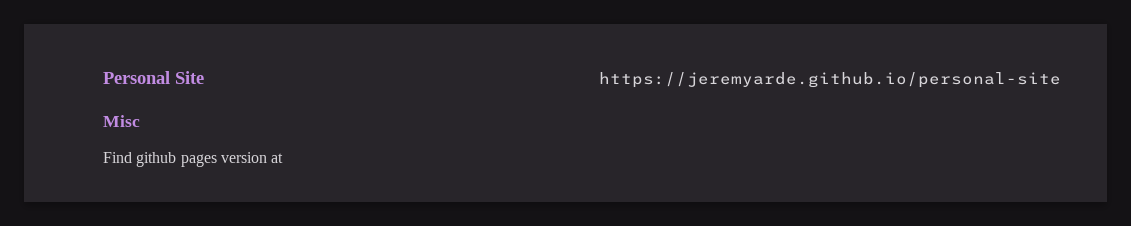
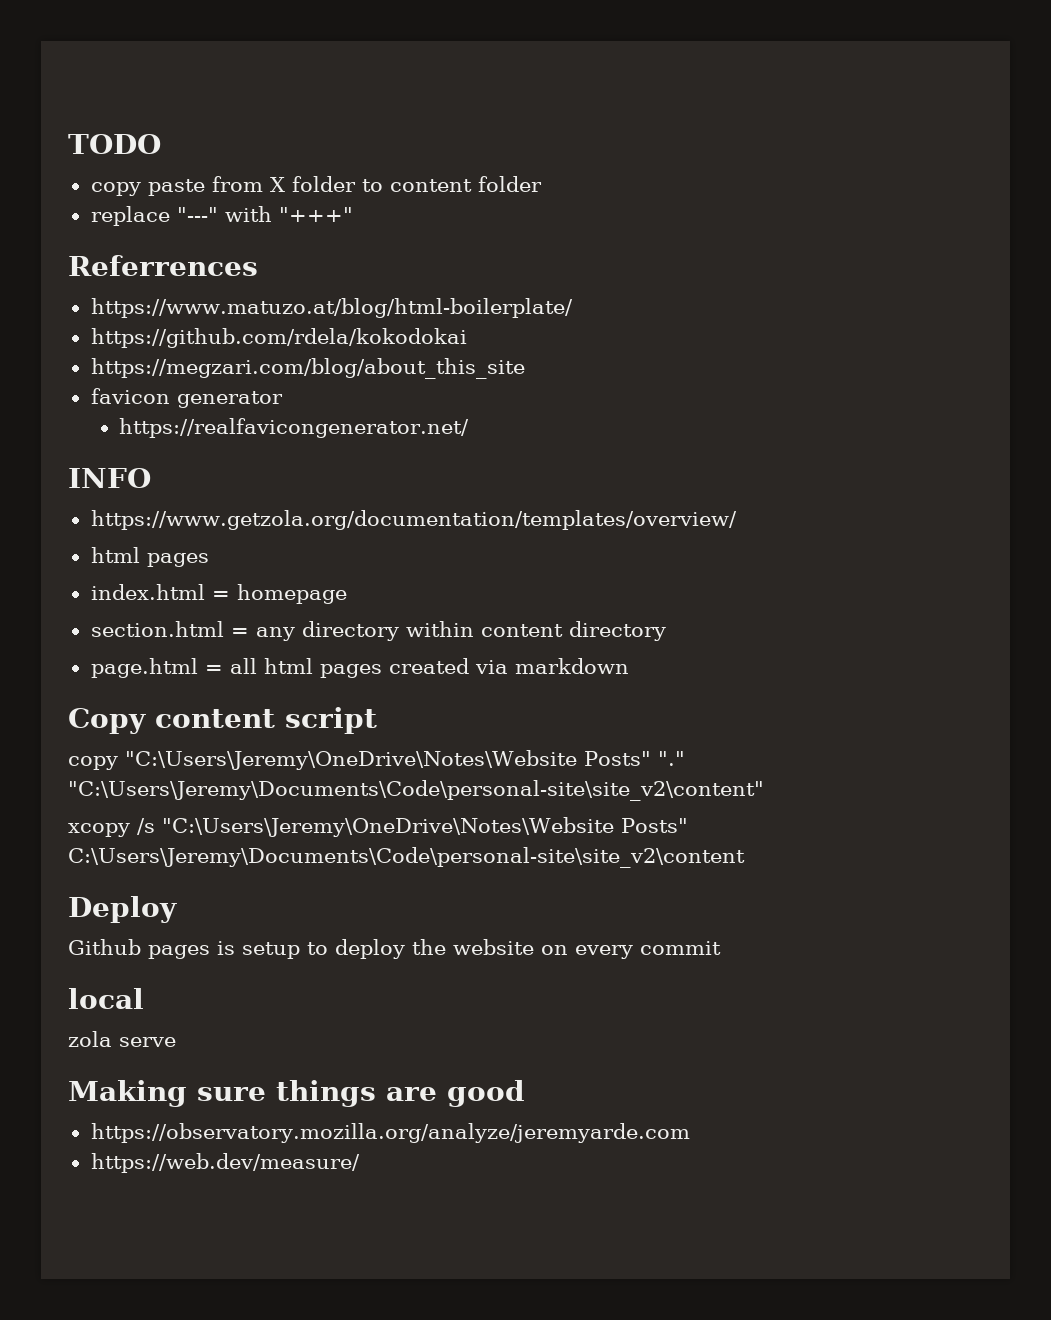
[103,71,204,84] [103,115,140,127] [103,152,284,167] [599,72,1061,88] Personal Site // Misc // Find github pages version at https://jeremyarde.github.io/personal-site -> [68,134,161,154] [90,176,542,196] [90,206,353,226] [68,255,258,276] [90,298,573,318] [90,328,467,348] [90,358,525,379] [90,388,283,408] [119,418,470,438] [68,468,151,488] [90,510,737,530] [90,547,209,567] [90,584,347,604] [90,621,666,641] [90,658,629,678] [68,707,377,734] [68,750,685,770] [68,780,764,801] [68,817,688,837] [68,847,745,868] [68,896,177,923] [68,939,721,959] [68,988,144,1009] [68,1031,176,1047] [68,1080,525,1107] [90,1123,690,1143] [90,1153,360,1173] TODO // copy paste from X folder to content folder // replace "---" with "+++" // Referrences // https://www.matuzo.at/blog/html-boilerplate/ // https://github.com/rdela/kokodokai // https://megzari.com/blog/about_this_site // favicon generator // https://realfavicongenerator.net/ // INFO // https://www.getzola.org/documentation/templates/overview/ // html pages // index.html = homepage // section.html = any directory within content directory // page.html = all html pages created via markdown // Copy content script // copy "C:\Users\Jeremy\OneDrive\Notes\Website Posts" "." "C:\Users\Jeremy\Documents\Code\personal-site\site_v2\content" // xcopy /s "C:\Users\Jeremy\OneDrive\Notes\Website Posts" C:\Users\Jeremy\Documents\Code\personal-site\site_v2\content // Deploy // Github pages is setup to deploy the website on every commit // local // zola serve // Making sure things are good // https://observatory.mozilla.org/analyze/jeremyarde.com // https://web.dev/measure/

